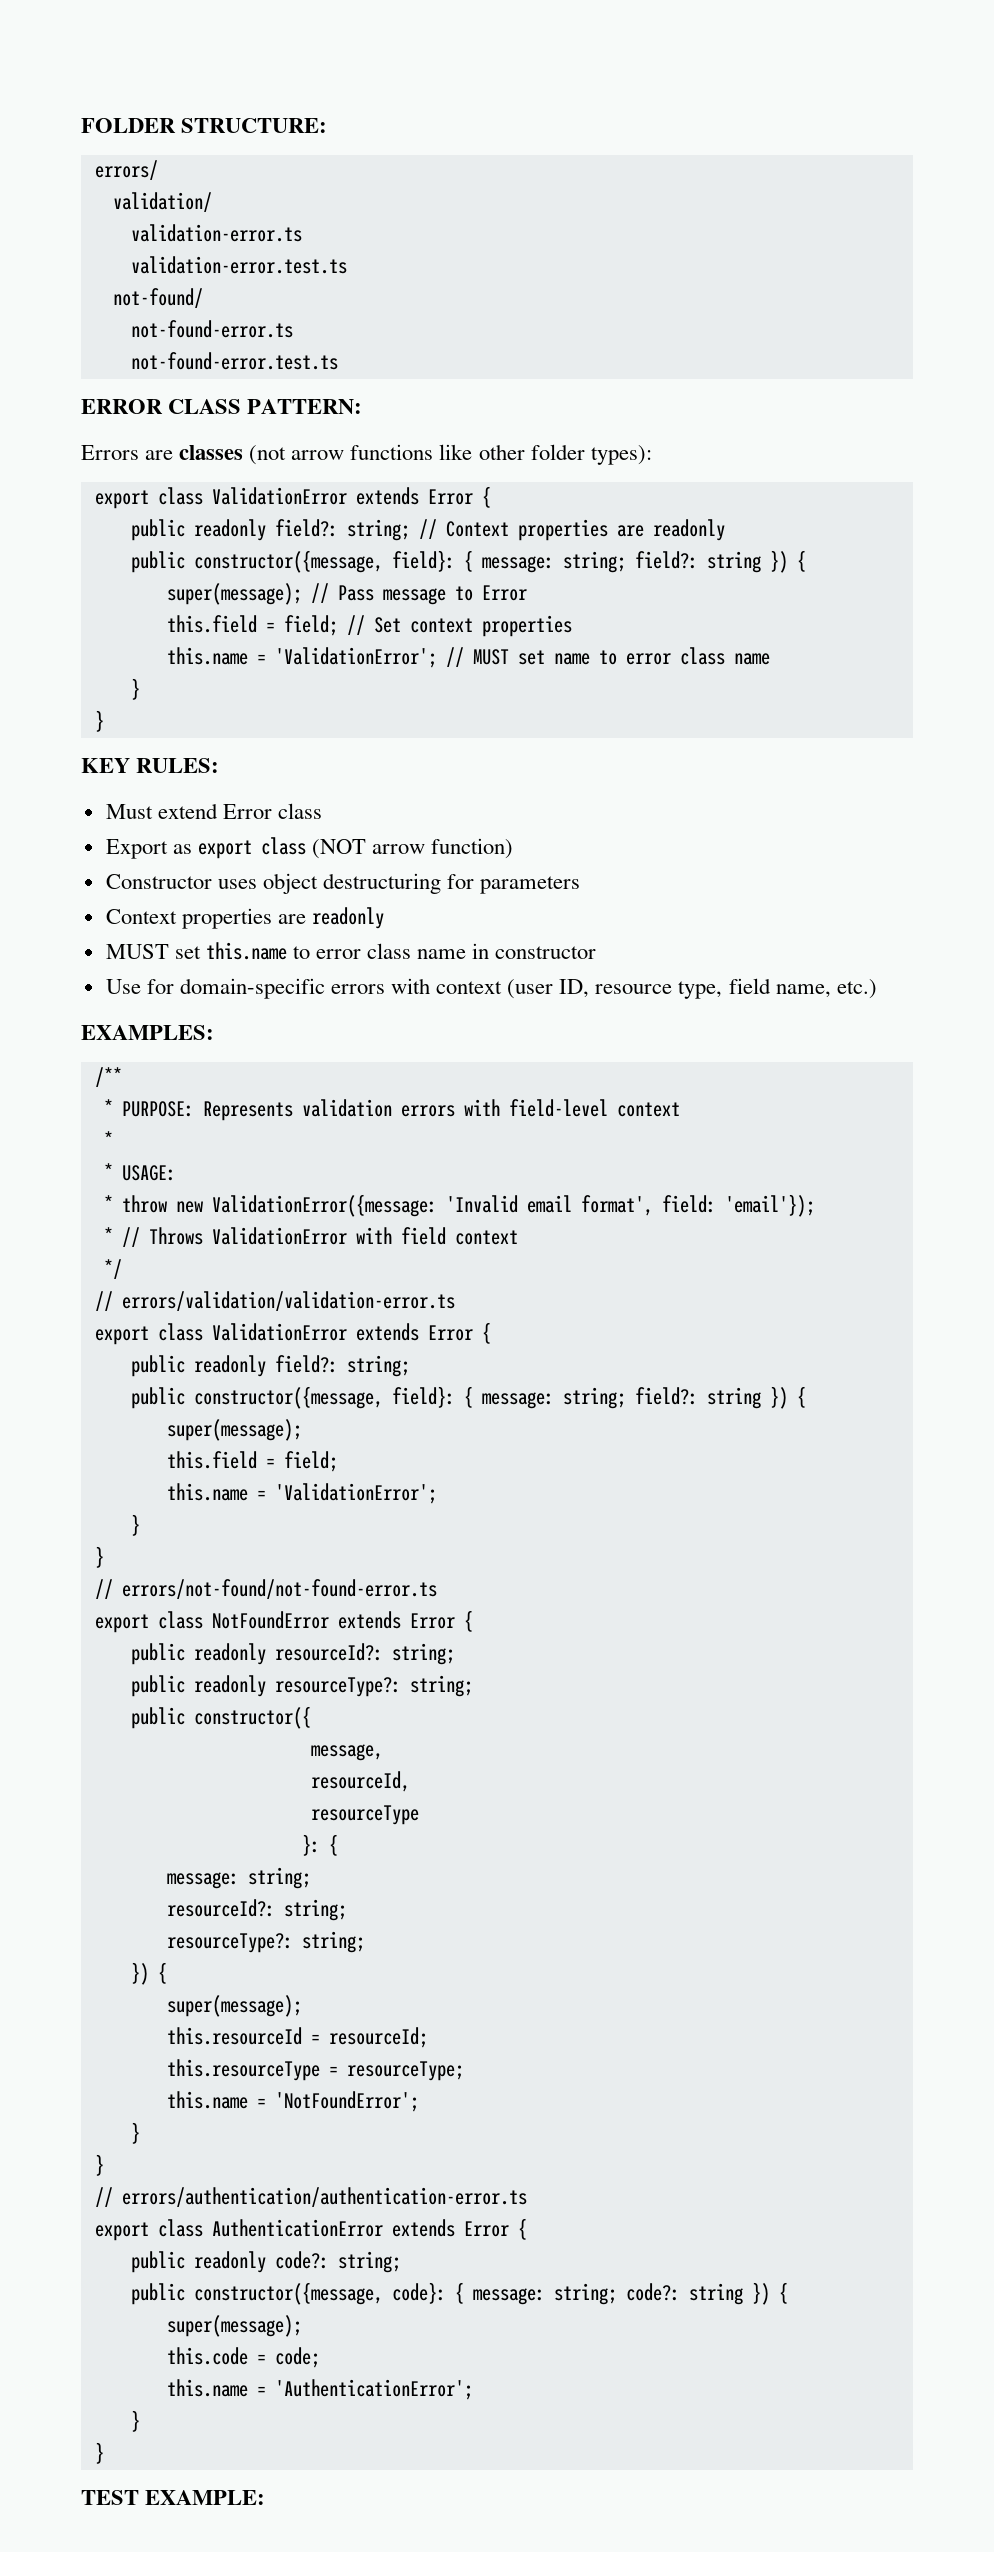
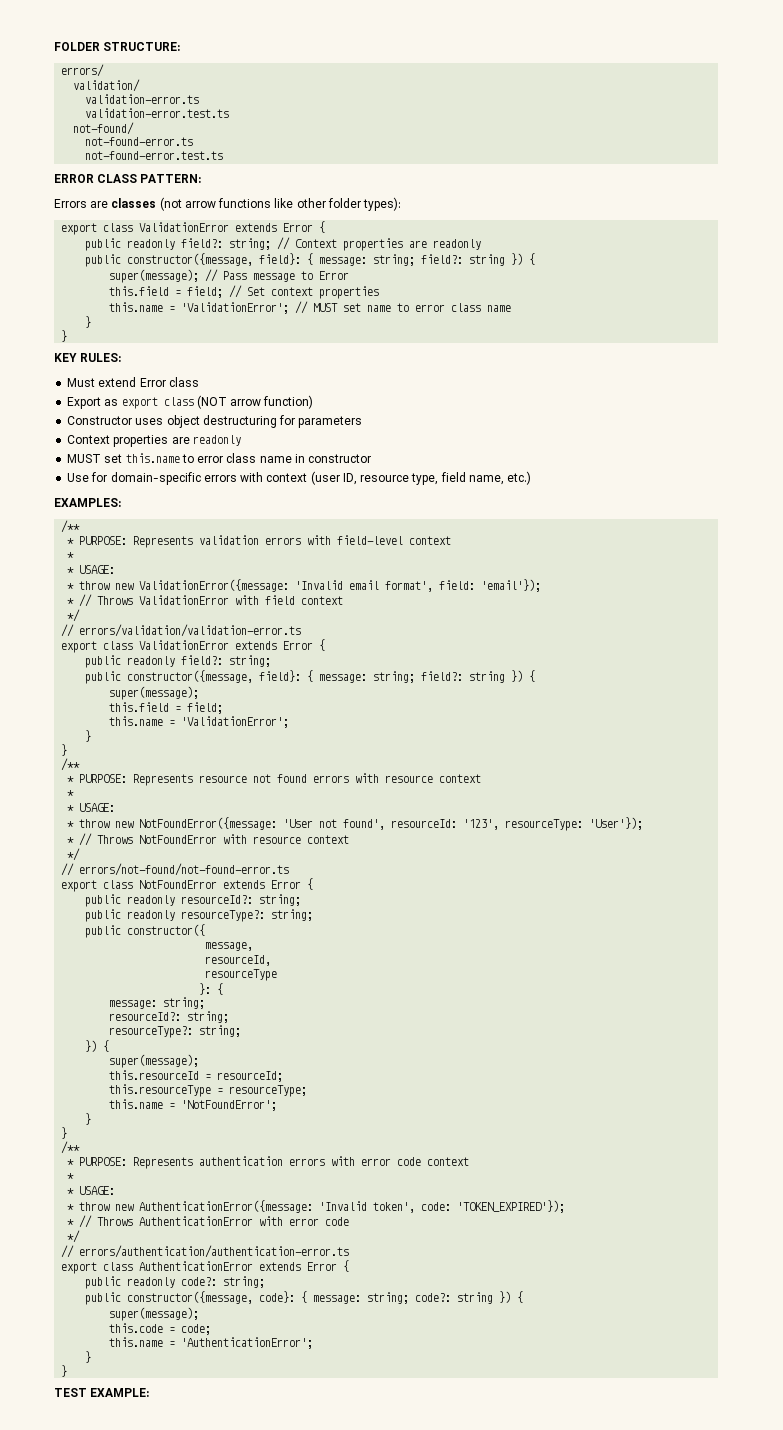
(104, 1557) none -> [61,758,81,771] [67,773,482,786] [67,790,75,797] [67,803,116,812] [67,817,644,831] [67,833,350,846] [67,848,81,861] // /** // * PURPOSE: Represents resource not found errors with resource context // * // * USAGE: // * throw new NotFoundError({message: 'User not found', resourceId: '123', resourceType: 'User'}); // * // Throws NotFoundError with resource context // */
(104, 2165) none -> [61,1141,81,1154] [67,1156,470,1169] [67,1173,75,1180] [67,1186,116,1195] [67,1200,566,1213] [67,1215,350,1228] [67,1230,81,1243] // /** // * PURPOSE: Represents authentication errors with error code context // * // * USAGE: // * throw new AuthenticationError({message: 'Invalid token', code: 'TOKEN_EXPIRED'}); // * // Throws AuthenticationError with error code // */

